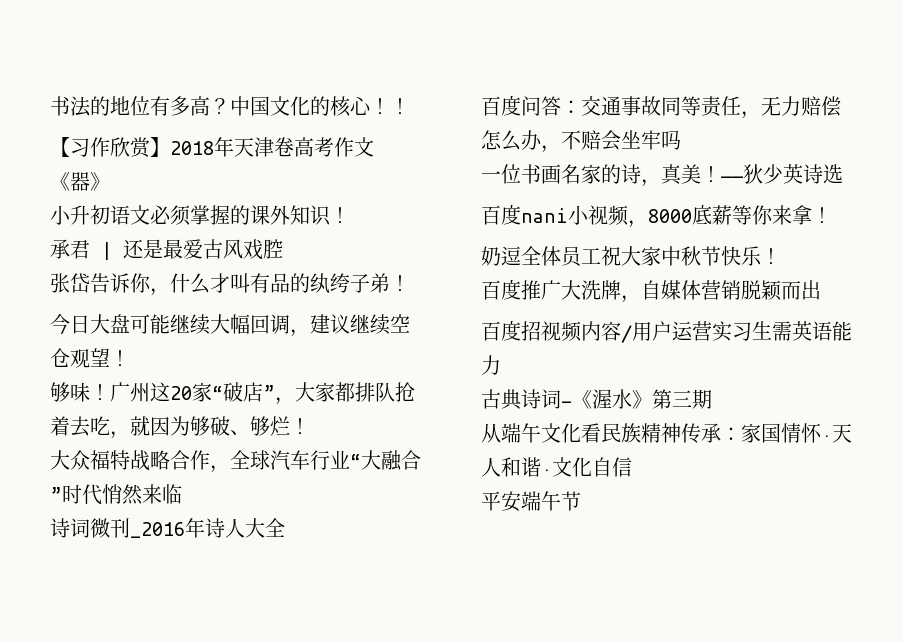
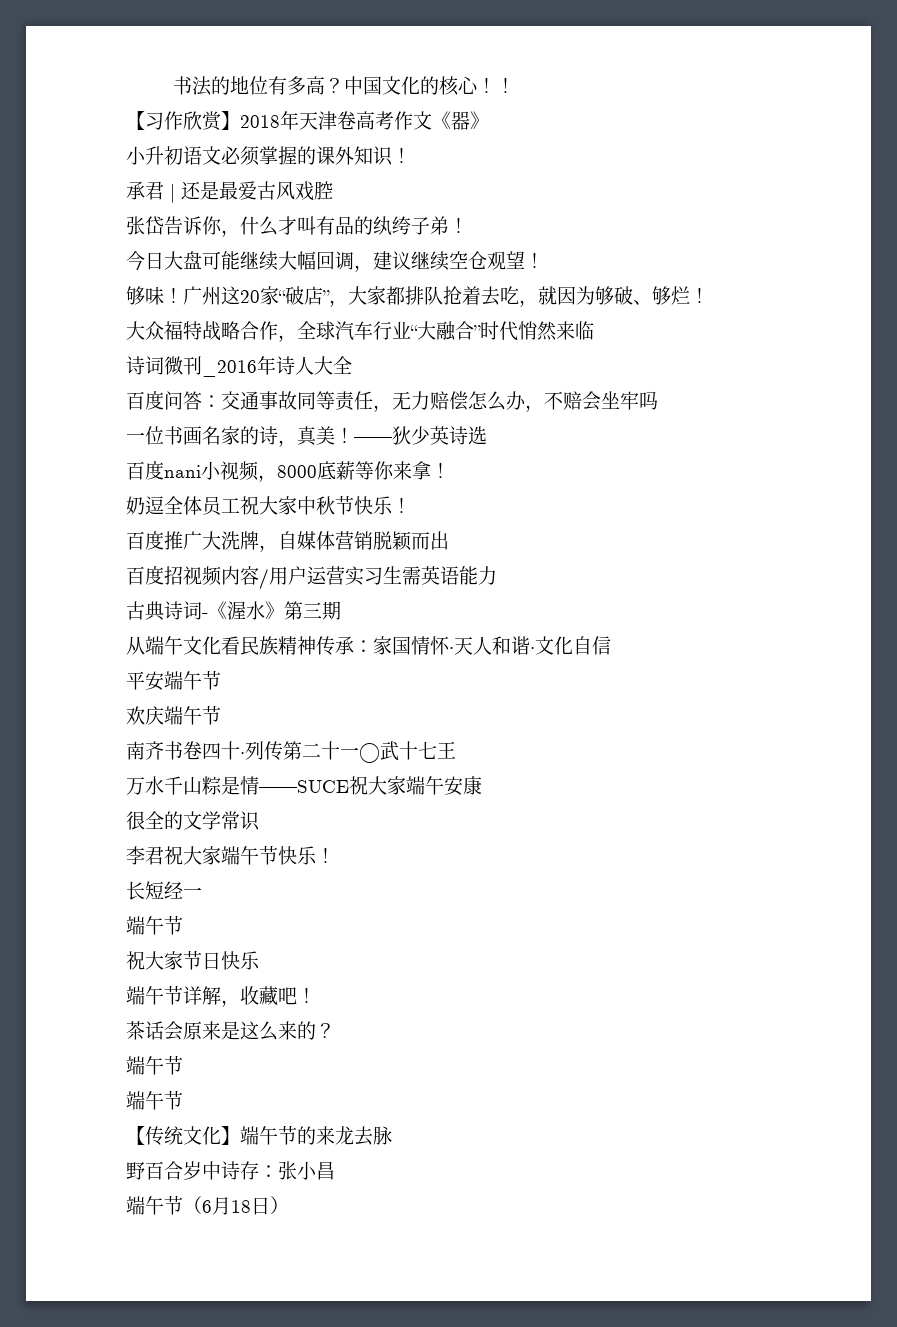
(581, 501) none -> [126,705,221,725] [126,741,456,763] [126,776,482,796] [126,811,260,831] [126,845,335,865] [126,881,202,900] [126,915,183,935] [126,950,260,970] [126,985,316,1007] [126,1021,335,1041] [126,1055,183,1075] [126,1090,183,1110] [126,1125,392,1146] [126,1161,335,1180] [126,1195,289,1215] // 欢庆端午节 // 南齐书卷四十·列传第二十一○武十七王 // 万水千山粽是情——SUCE祝大家端午安康 // 很全的文学常识 // 李君祝大家端午节快乐！ // 长短经一 // 端午节 // 祝大家节日快乐 // 端午节详解，收藏吧！ // 茶话会原来是这么来的？ // 端午节 // 端午节 // 【传统文化】端午节的来龙去脉 // 野百合岁中诗存：张小昌 // 端午节（6月18日）

